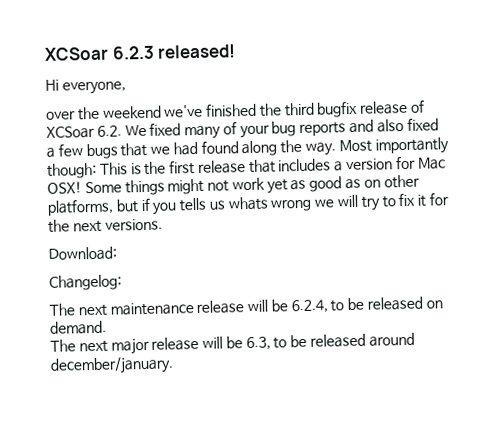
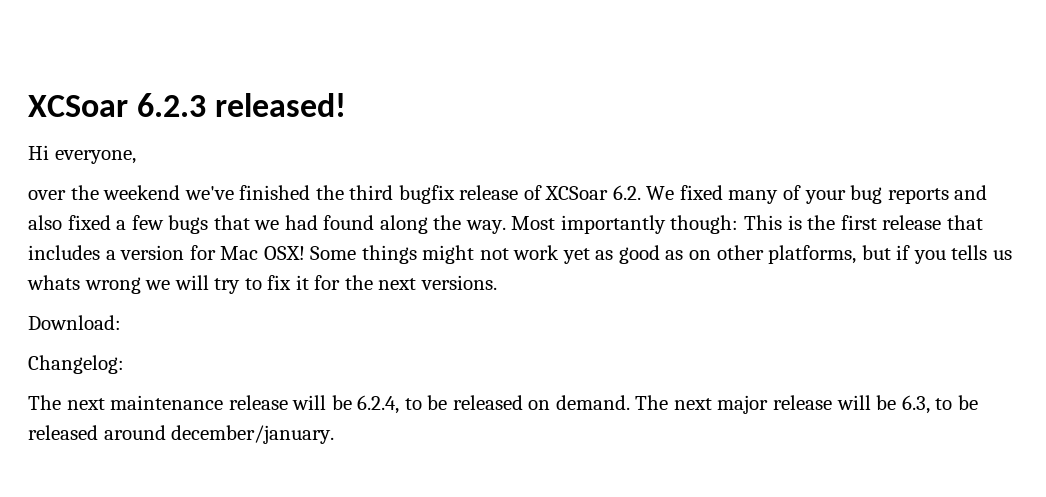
(107, 327) // -> (630, 402) none

